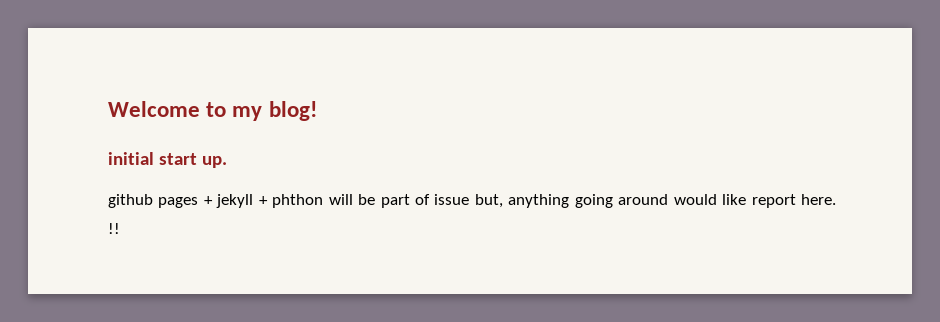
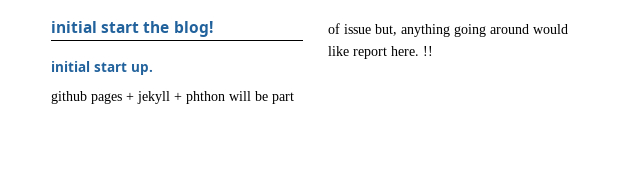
[108,101,263,121] Welcome to my -> [51,21,170,33] initial start the

